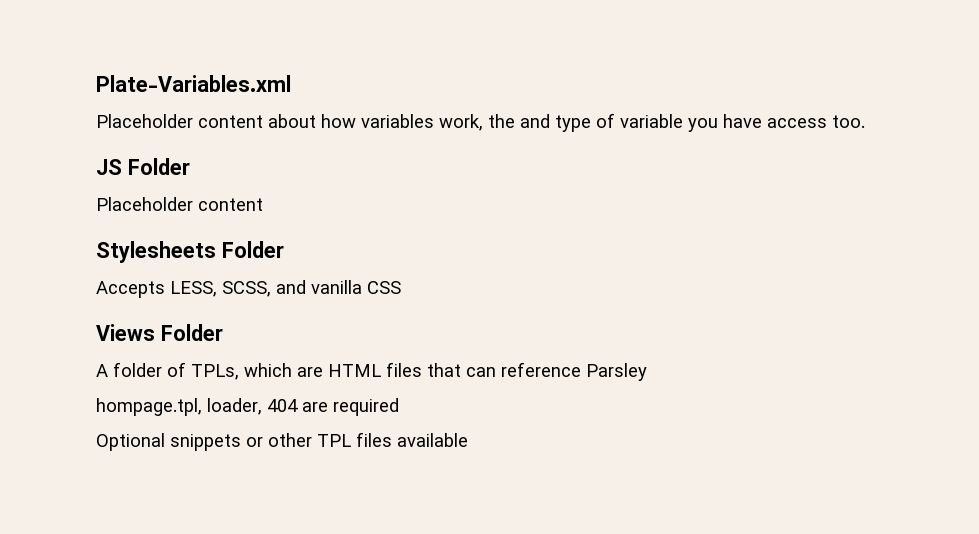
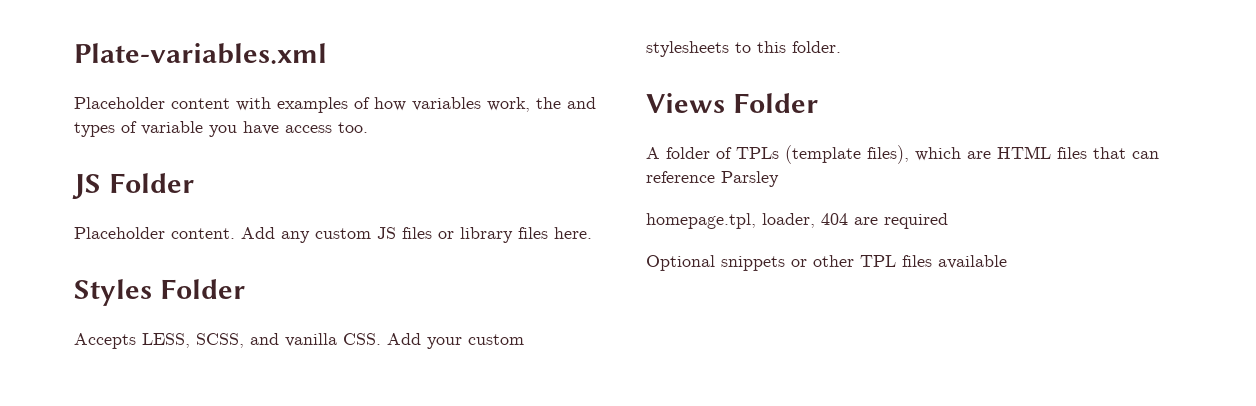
[96,75,291,92] [96,114,316,128] Plate-Variables.xml // Placeholder content about -> [74,43,327,64] [74,97,370,113] Plate-variables.xml // Placeholder content with examples of
[555,115,591,132] type -> [74,122,115,137] types
[198,198,263,211] [96,241,216,263] content // Stylesheets -> [171,227,592,243] [74,279,152,306] content. Add any custom JS files or library files here. // Styles
[367,281,401,294] CSS -> [343,333,524,349] [646,41,841,57] CSS. Add your custom stylesheets to this folder.
[191,364,239,380] TPLs, -> [736,145,909,164] TPLs (template files),
[96,398,202,416] hompage.tpl, -> [646,213,756,229] homepage.tpl,

